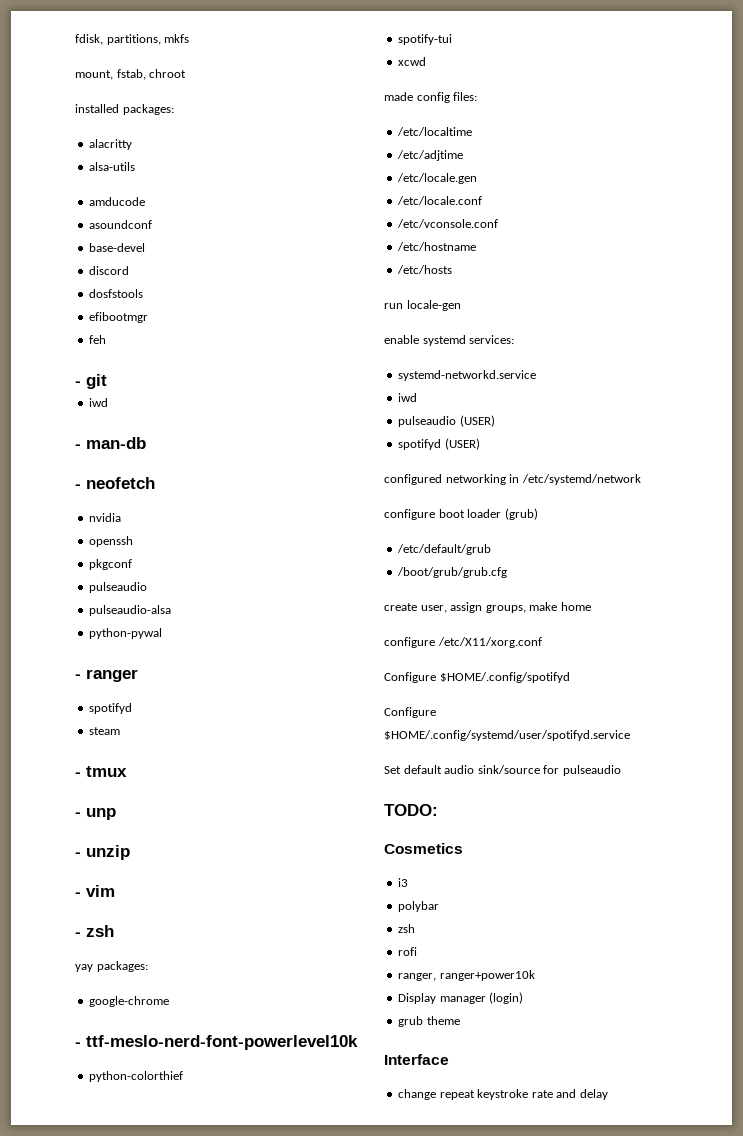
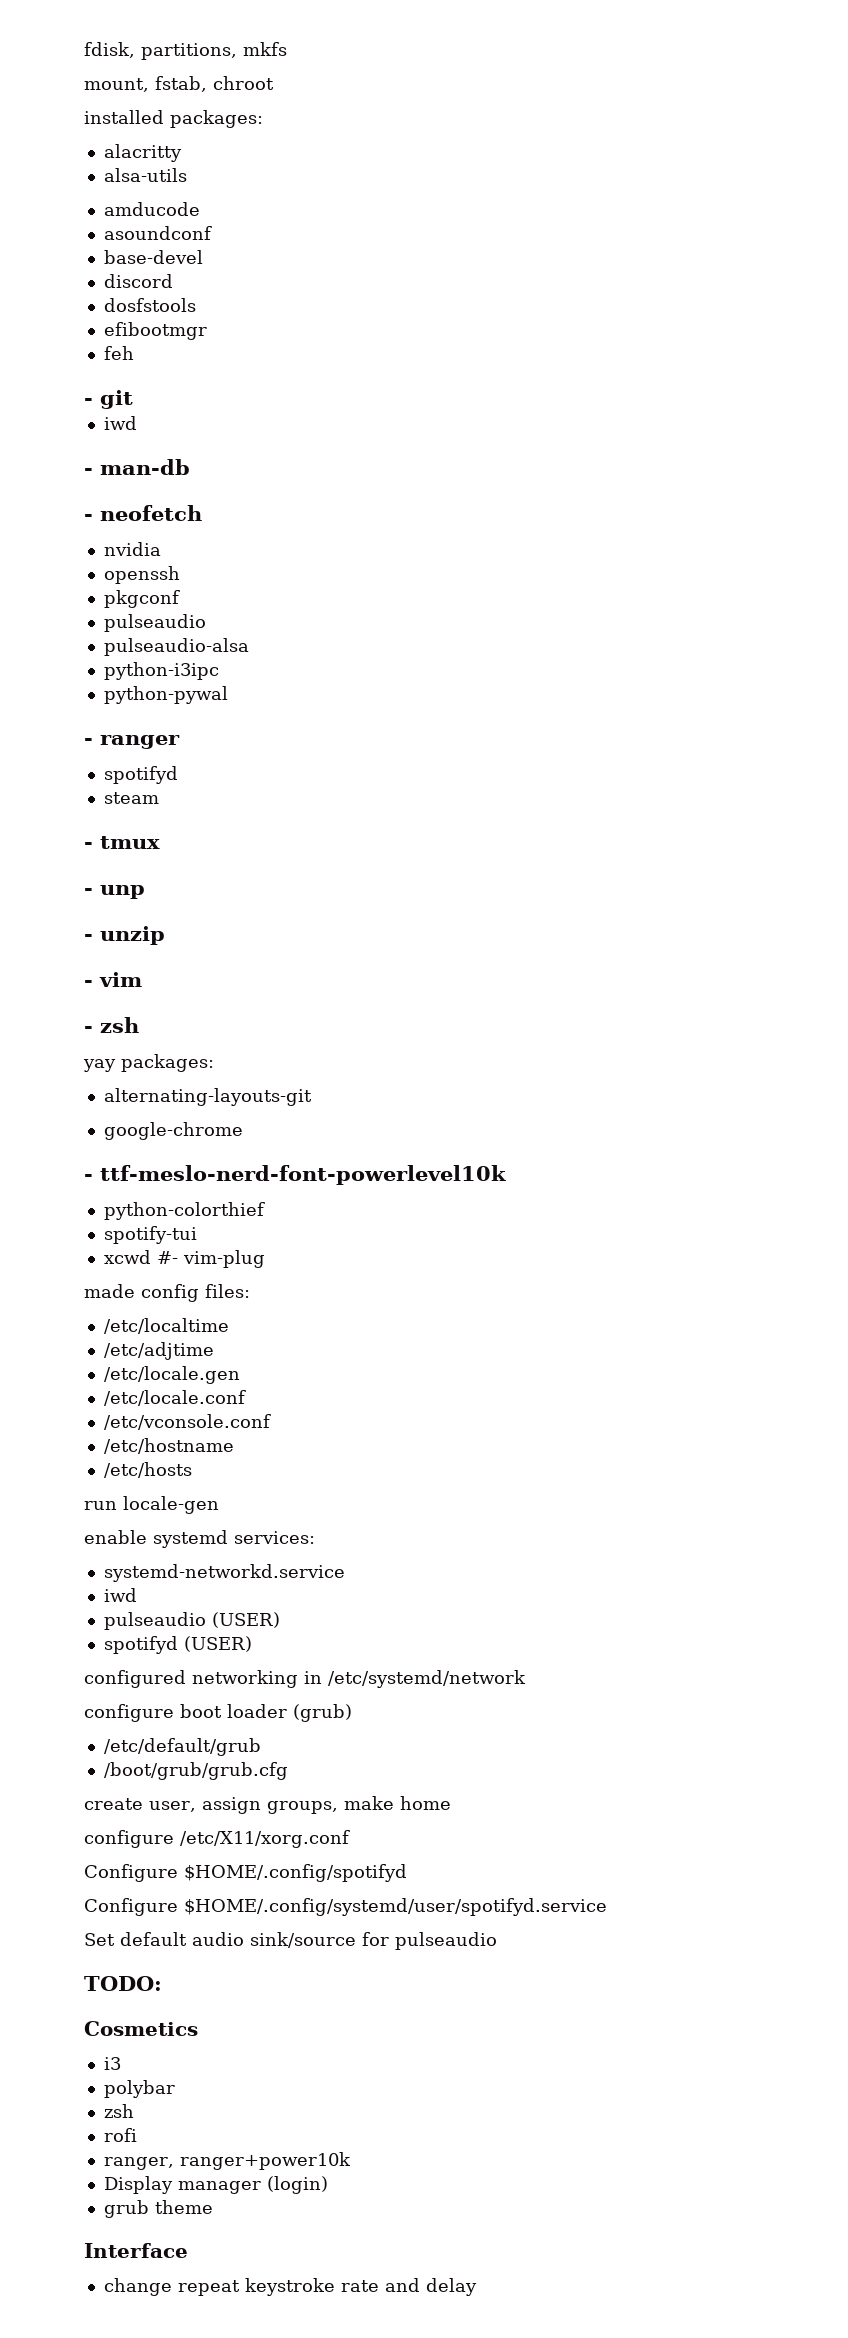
(172, 610) none -> [103,662,219,680] // python-i3ipc
(148, 966) none -> [103,1088,312,1106] // alternating-layouts-git
(427, 61) none -> [156,1250,265,1268] #- vim-plug

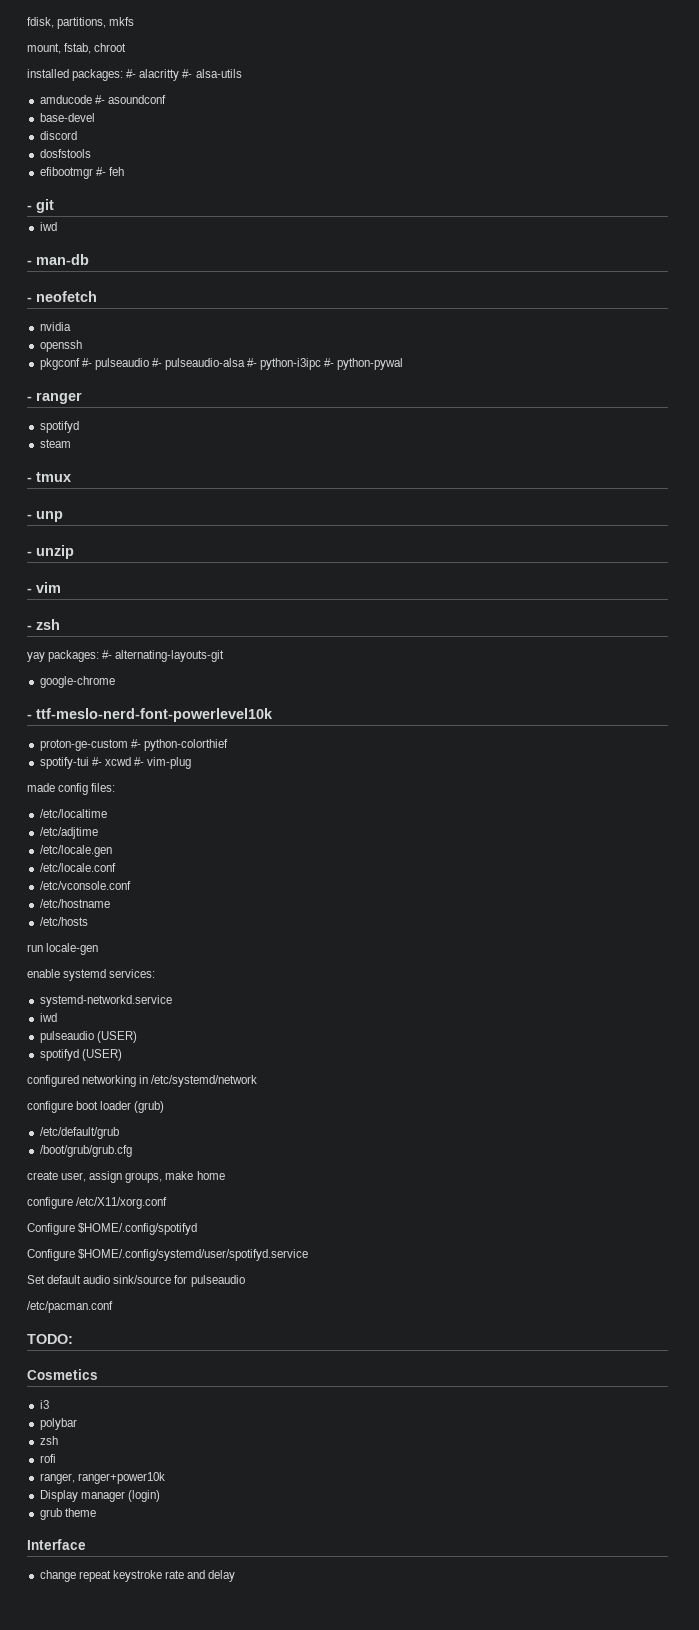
(263, 119) // -> [126,69,137,78] #-
(182, 153) // -> [182,69,193,78] #-
(200, 209) // -> [94,95,105,104] #-
(207, 331) // -> [95,167,106,176] #-
[103,614,206,632] // pulseaudio // -> [81,358,162,370] #- pulseaudio #-
(249, 647) // -> [247,358,258,367] #-
(219, 671) // -> [324,358,335,367] #-
(214, 1063) // -> [102,650,113,659] #-
(506, 1175) none -> [39,739,141,751] proton-ge-custom #-
(197, 1235) // -> [91,757,102,766] #-
(497, 1941) none -> [27,1301,113,1313] // /etc/pacman.conf

